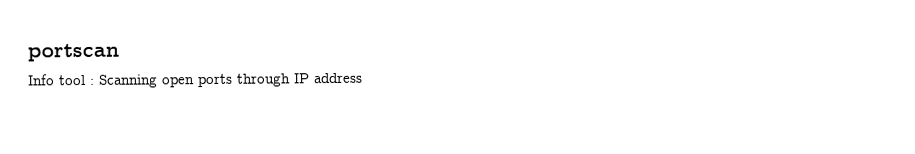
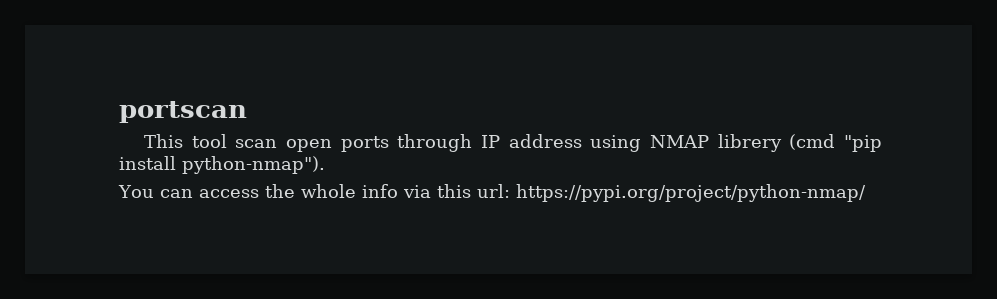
[27,74,158,88] Info tool : Scanning -> [144,134,278,148] This tool scan
(363, 78) none -> [590,134,882,152] [119,156,325,174] [118,184,866,202] using NMAP librery (cmd "pip install python-nmap"). // You can access the whole info via this url: https://pypi.org/project/python-nmap/

